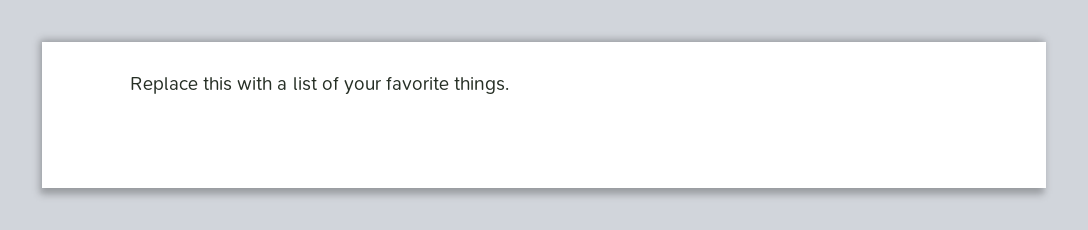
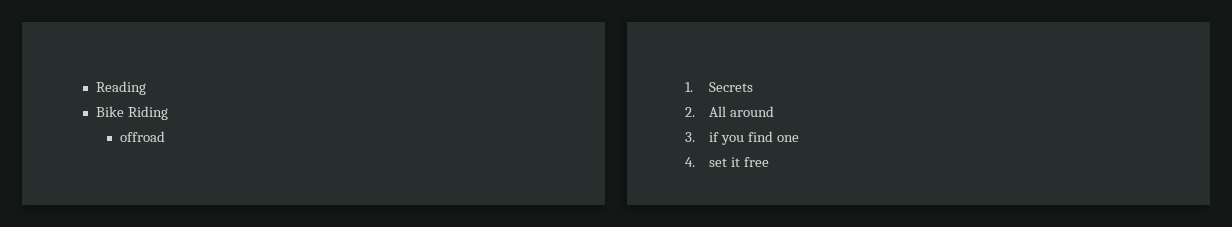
[130,76,510,95] Replace this with a list of your favorite things. -> [95,81,146,95] [95,106,168,120] [120,131,166,142] [685,82,754,92] [685,106,775,117] [685,131,800,145] [685,157,770,167] Reading // Bike Riding // offroad // 1. Secrets // 2. All around // 3. if you find one // 4. set it free

